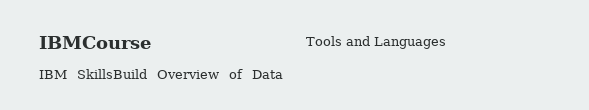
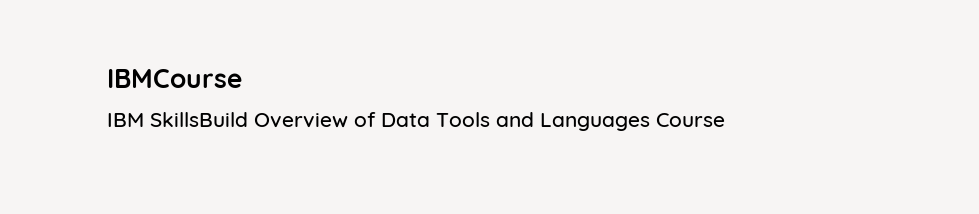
(446, 43) none -> [656,113,725,127] Course

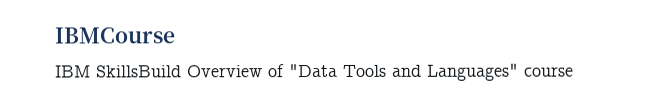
[381,113,430,127] Data -> [289,63,338,78] "Data
[540,113,725,131] Languages Course -> [427,63,574,81] Languages" course

